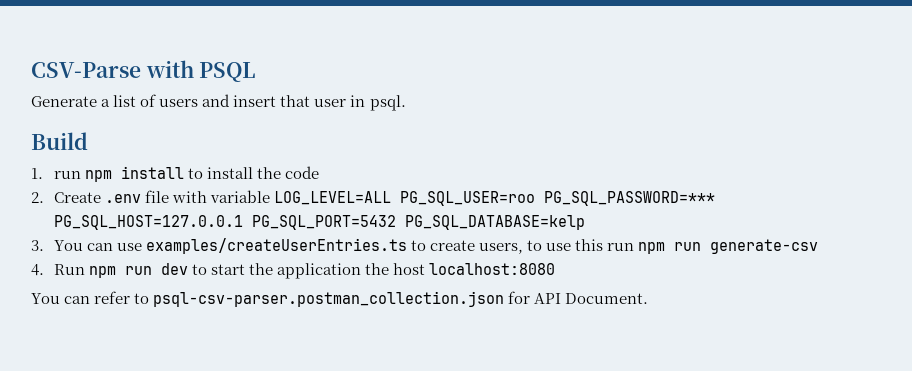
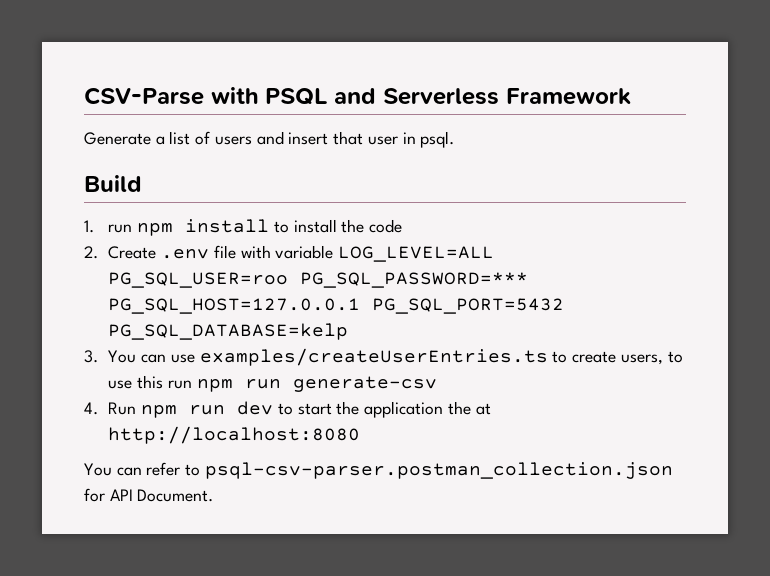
(256, 72) none -> [334,88,631,105] and Serverless Framework
[392,263,556,275] host localhost:8080 -> [475,403,491,415] [108,426,361,444] at http://localhost:8080

